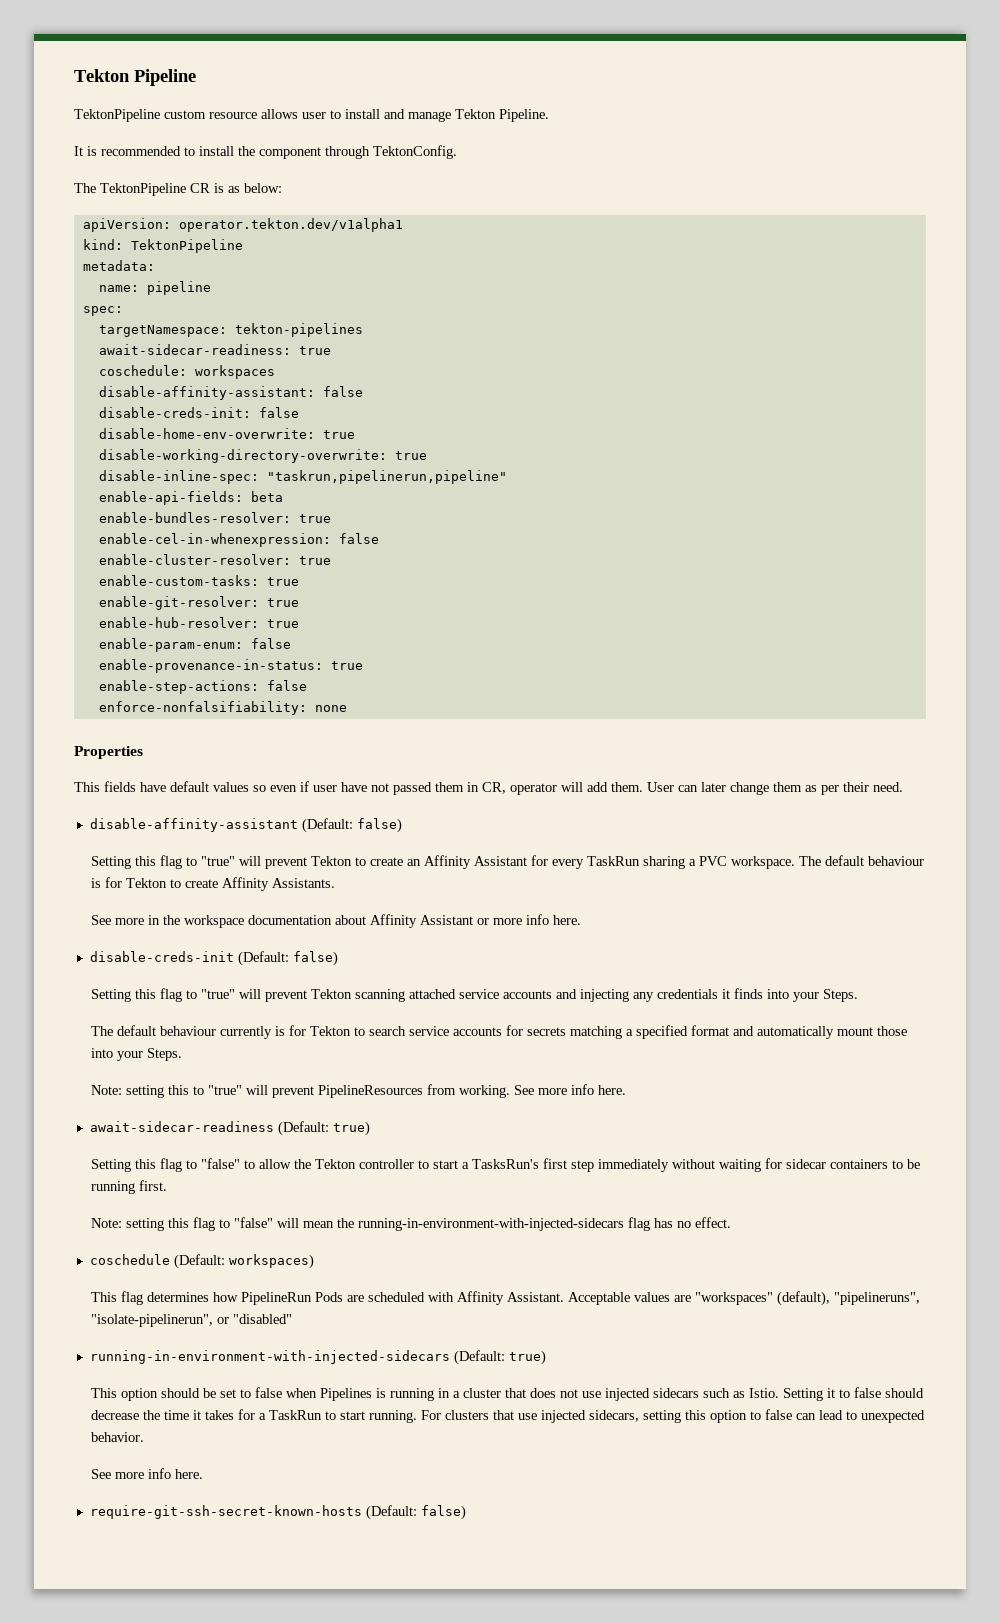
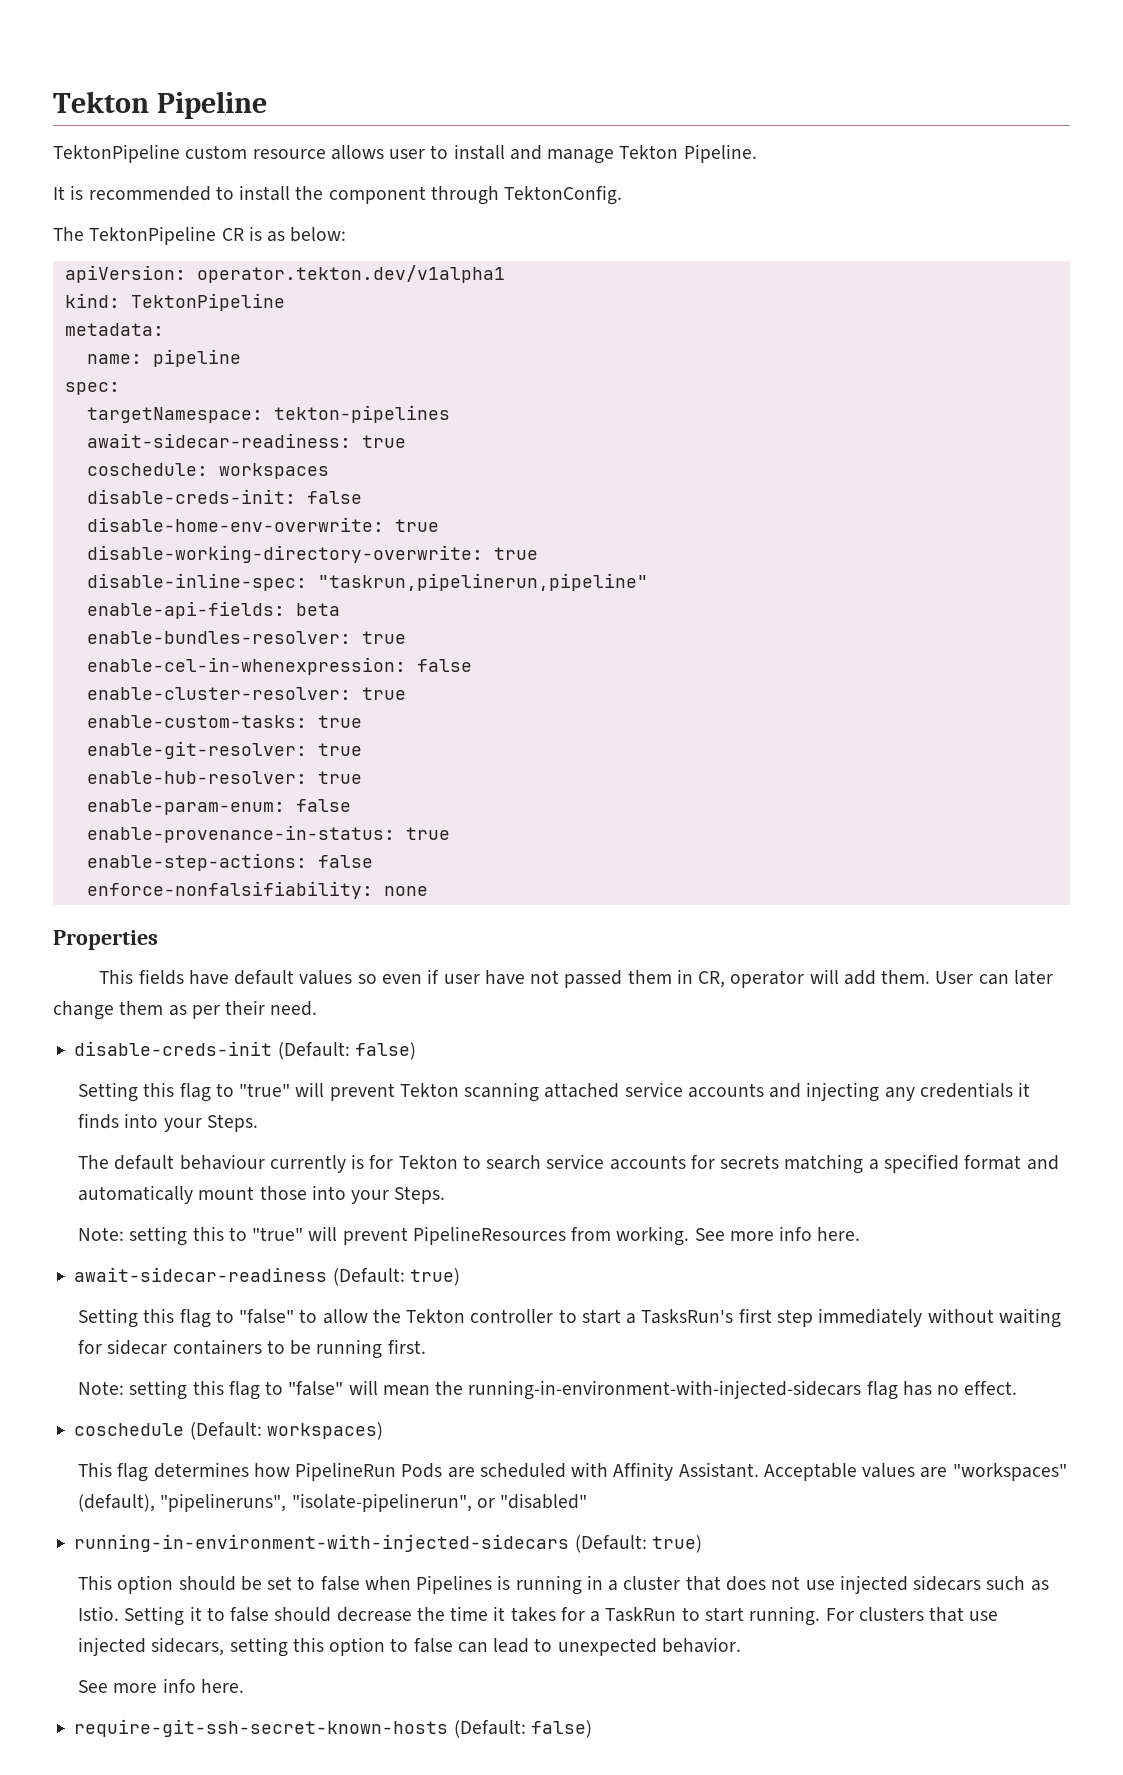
[98,386,363,400] // disable-affinity-assistant: false -> (329, 471) none
[89,818,402,833] [91,855,925,869] [91,877,336,891] [91,914,582,928] // disable-affinity-assistant (Default: false) // Setting this flag to "true" will prevent Tekton to create an Affinity Assistant for every TaskRun sharing a PVC workspace. The default behaviour is for Tekton to create Affinity Assistants. // See more in the workspace documentation about Affinity Assistant or more info here. -> (318, 1008) none

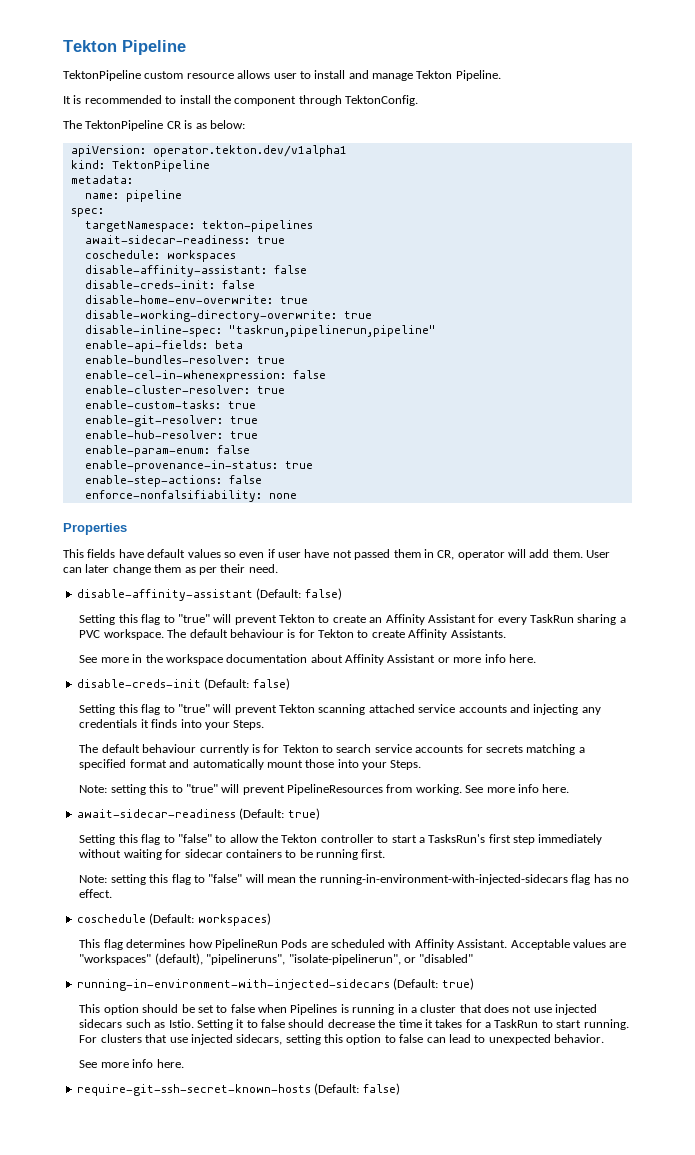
(329, 471) none -> [84,265,307,277] // disable-affinity-assistant: false
(318, 1008) none -> [76,588,342,601] [79,614,626,625] [79,629,506,640] [79,654,536,665] // disable-affinity-assistant (Default: false) // Setting this flag to "true" will prevent Tekton to create an Affinity Assistant for every TaskRun sharing a PVC workspace. The default behaviour is for Tekton to create Affinity Assistants. // See more in the workspace documentation about Affinity Assistant or more info here.

